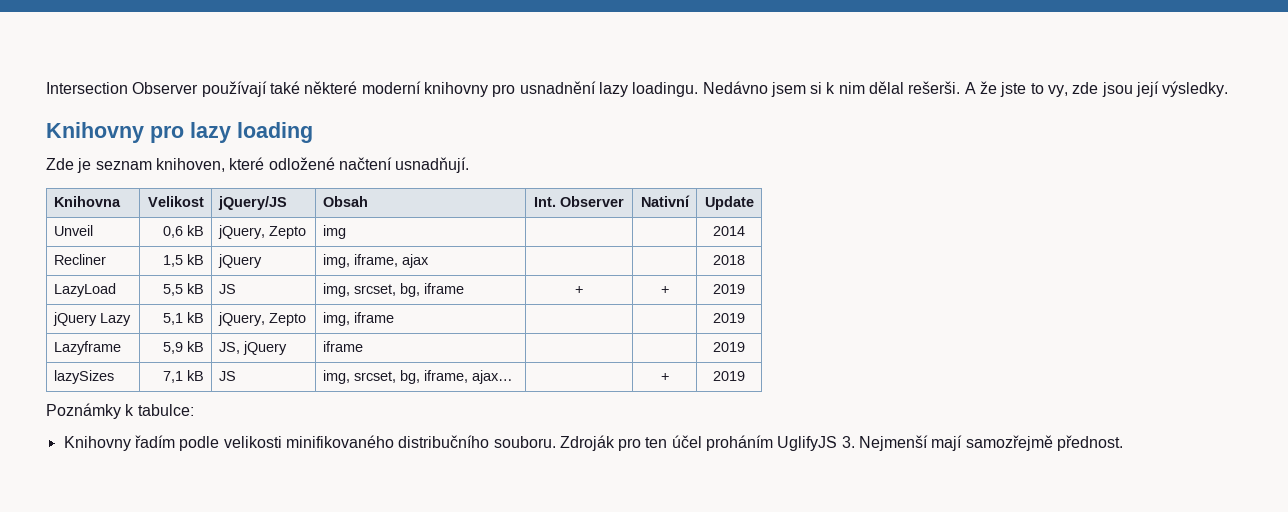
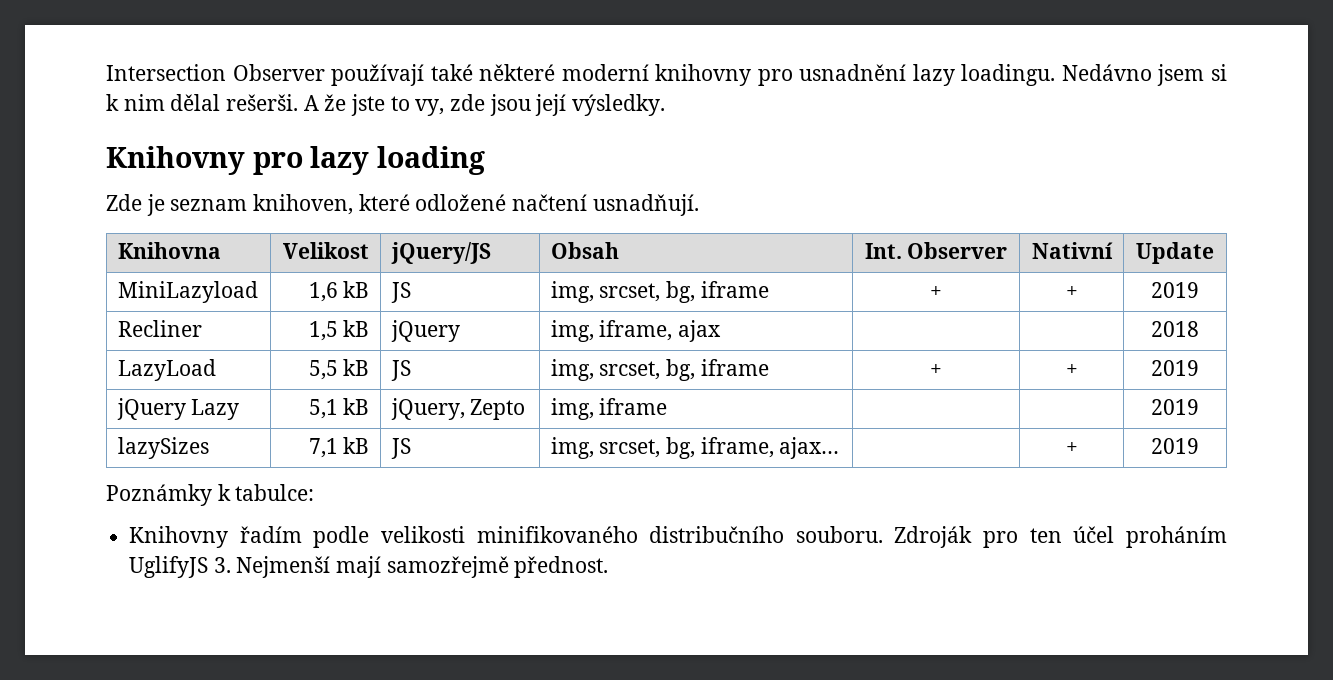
[53,225,93,236] [163,225,205,238] [217,225,306,239] [322,225,346,239] [713,226,745,236] Unveil | 0,6 kB | jQuery, Zepto | img | | | 2014 -> [117,281,258,303] [308,281,370,302] [390,282,411,303] [550,281,769,303] [930,286,942,298] [1065,286,1078,298] [1151,282,1199,298] MiniLazyload | 1,6 kB | JS | img, srcset, bg, iframe | + | + | 2019
[53,341,121,355] [163,341,205,354] [218,341,287,355] [322,341,363,352] [713,342,745,352] // Lazyframe | 5,9 kB | JS, jQuery | iframe | | | 2019 -> (1199, 407) none

